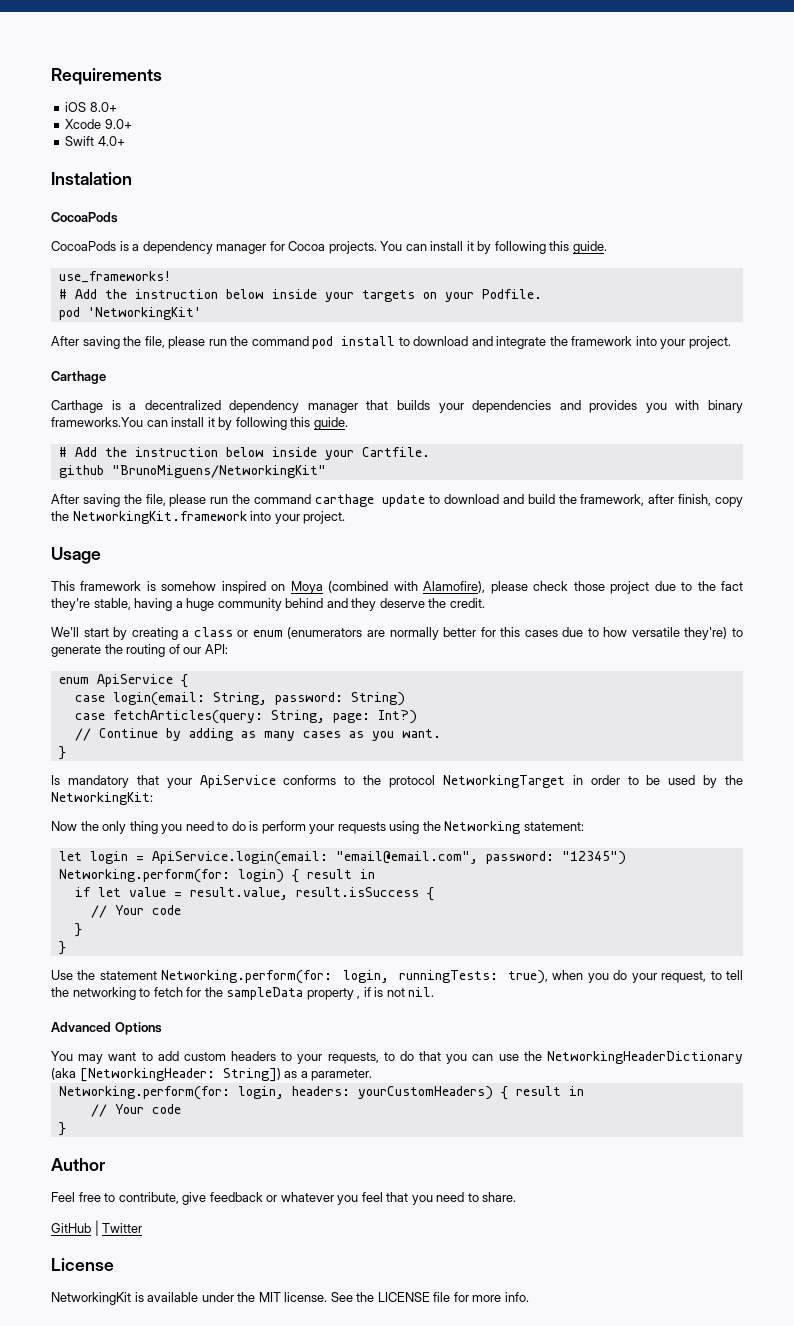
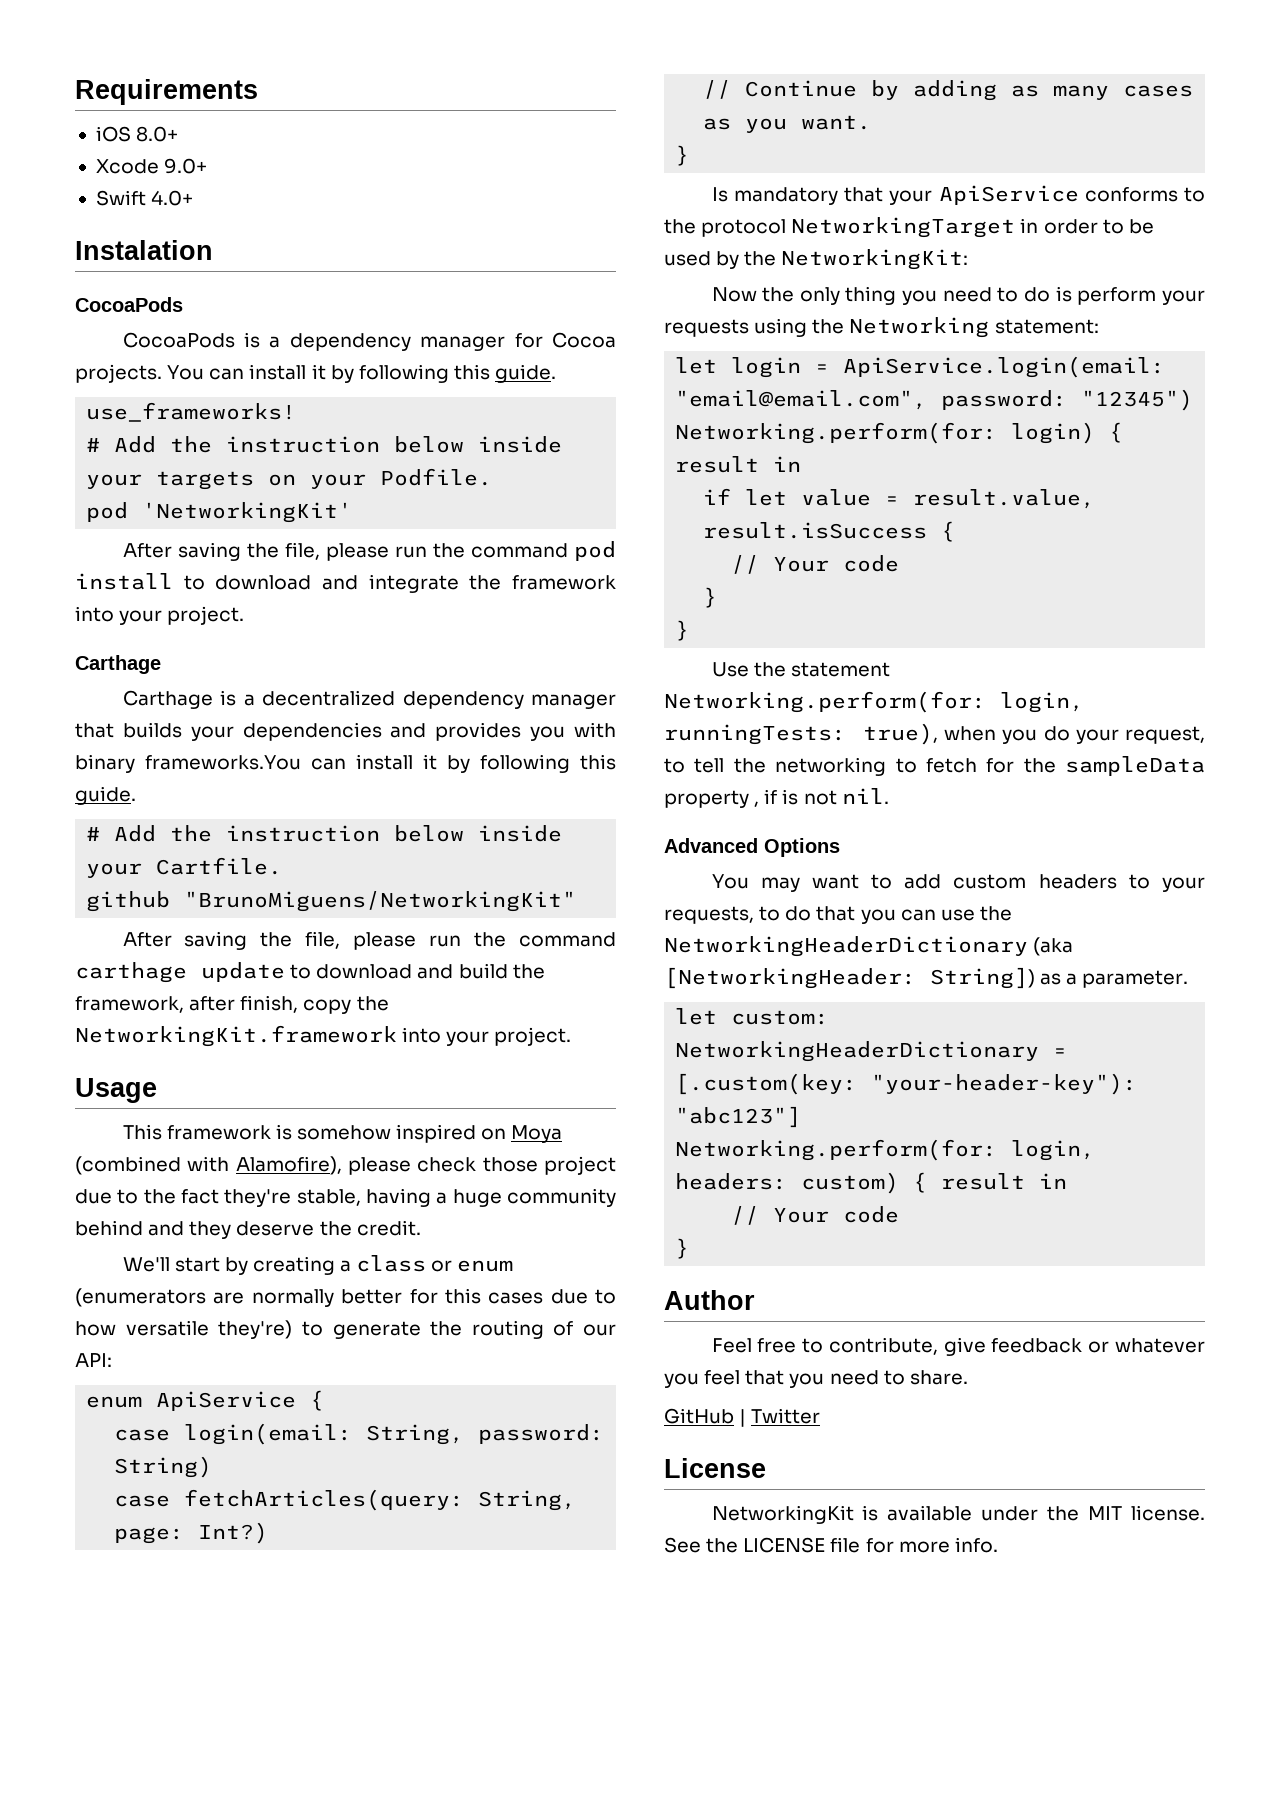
(373, 1075) none -> [675,1008,830,1025] [675,1041,1068,1062] [675,1073,1138,1095] [675,1106,802,1128] // let custom: NetworkingHeaderDictionary = [.custom(key: "your-header-key"): "abc123"]
[357,1086,493,1100] yourCustomHeaders) -> [801,1172,900,1194] custom)

